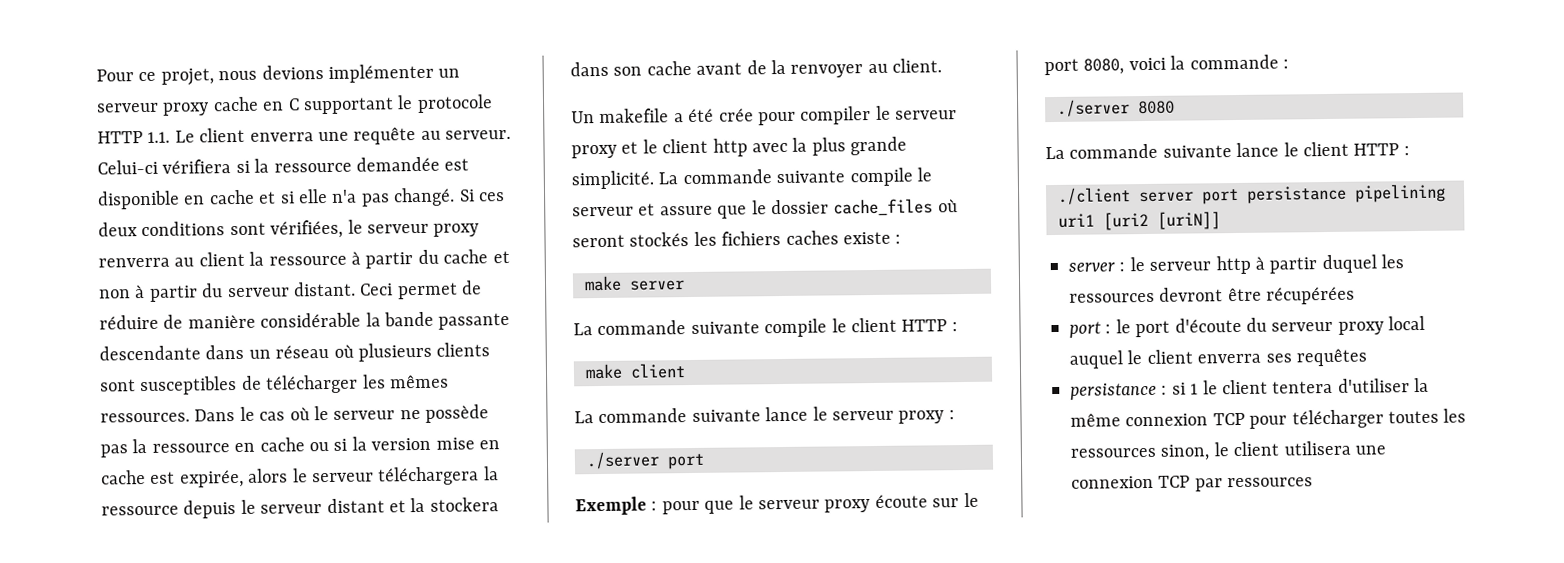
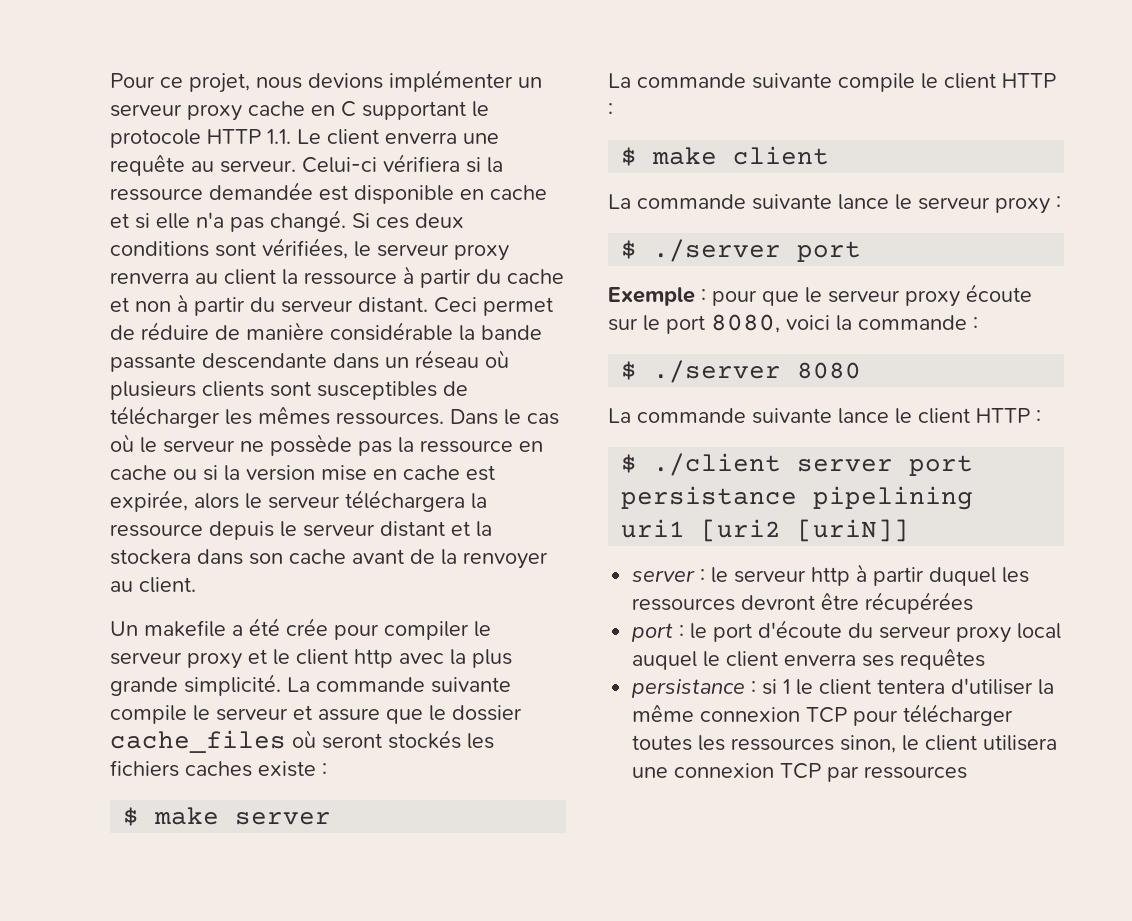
(902, 239) none -> [123,807,140,826] $
(958, 327) none -> [621,147,638,166] $
(955, 415) none -> [621,240,638,259] $
(1289, 64) none -> [621,361,638,380] $
(1410, 151) none -> [621,454,638,473] $

